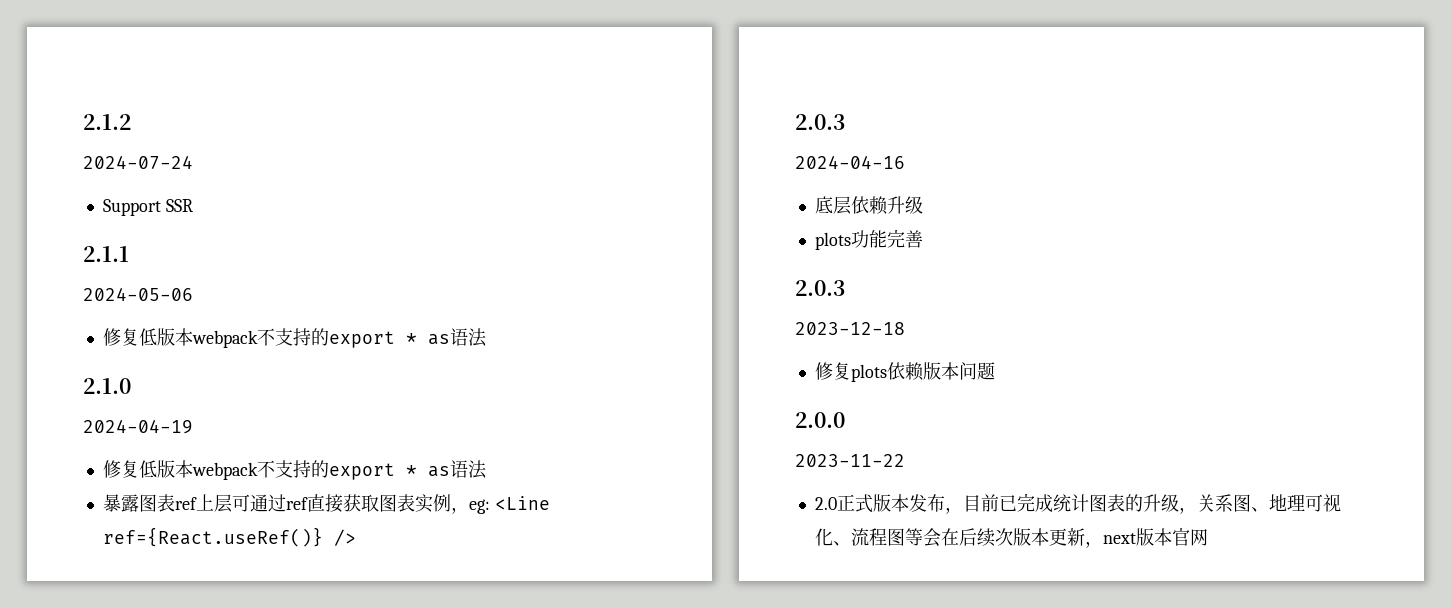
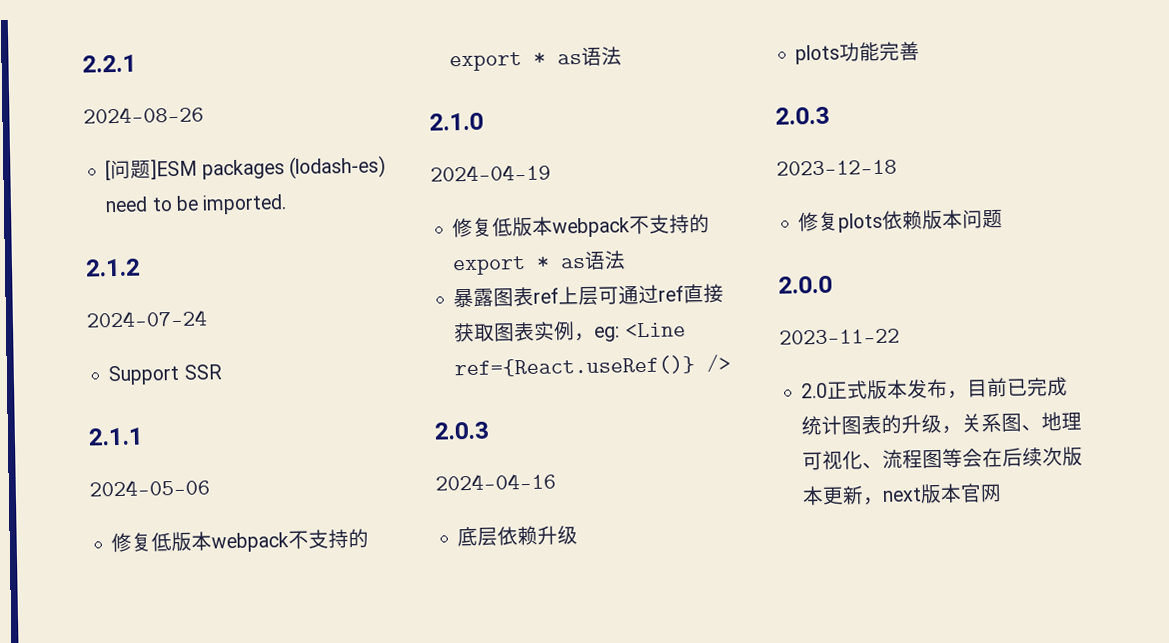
(83, 122) none -> [82,54,137,73] [83,105,204,124] [105,155,386,181] [105,194,288,215] 2.2.1 // 2024-08-26 // [问题]ESM packages (lodash-es) need to be imported. //

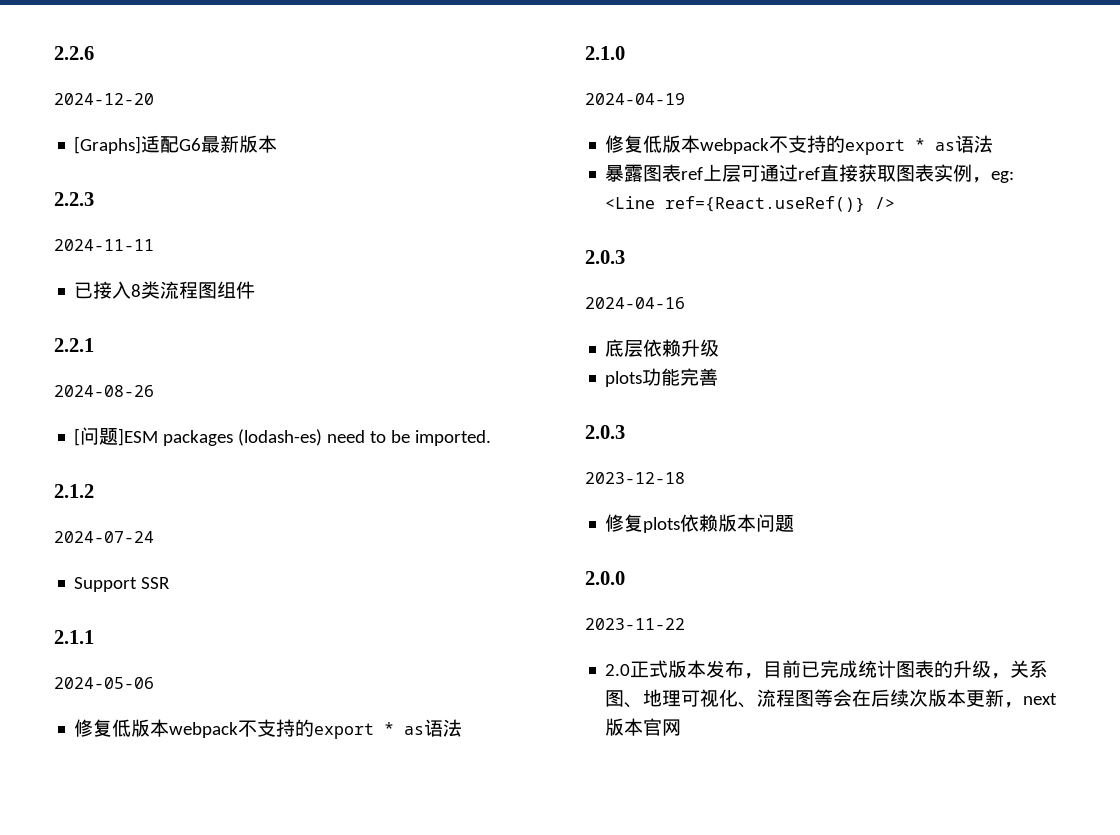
(82, 63) none -> [54,46,94,60] [54,93,154,105] [74,135,278,154] [54,192,94,206] [54,239,154,251] [74,281,256,299] 2.2.6 // 2024-12-20 // [Graphs]适配G6最新版本 // 2.2.3 // 2024-11-11 // 已接入8类流程图组件 //

